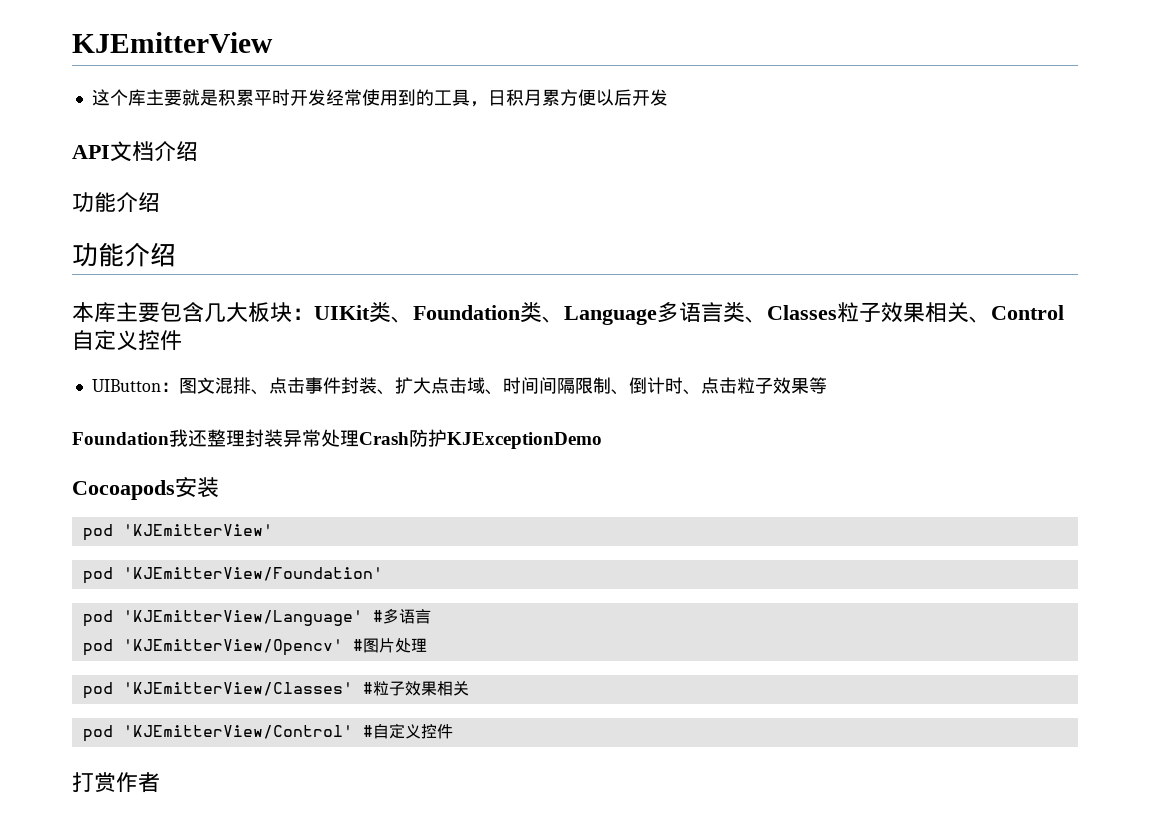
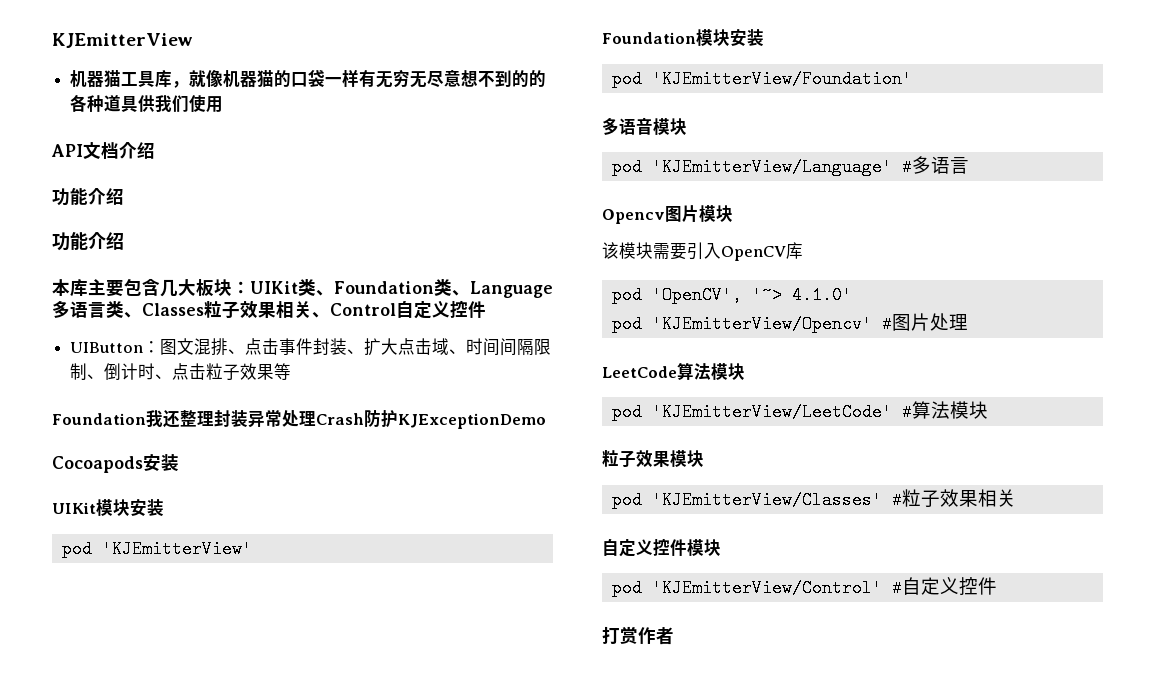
[91,89,668,107] 这个库主要就是积累平时开发经常使用到的工具，日积月累方便以后开发 -> [70,69,547,88] [70,94,224,113] 机器猫工具库，就像机器猫的口袋一样有无穷无尽意想不到的的各种道具供我们使用
(219, 487) none -> [52,499,164,516] // UIKit模块安装
(273, 530) none -> [602,29,764,46] // Foundation模块安装
(383, 574) none -> [602,117,687,135] // 多语音模块
(431, 616) none -> [602,205,733,224] [602,242,803,261] [611,286,852,304] // Opencv图片模块 // 该模块需要引入OpenCV库 // pod 'OpenCV', '~> 4.1.0'
(427, 645) none -> [602,362,745,380] [611,401,988,421] [602,450,704,468] // LeetCode算法模块 // pod 'KJEmitterView/LeetCode' #算法模块 // 粒子效果模块
(469, 688) none -> [602,538,721,557] // 自定义控件模块

